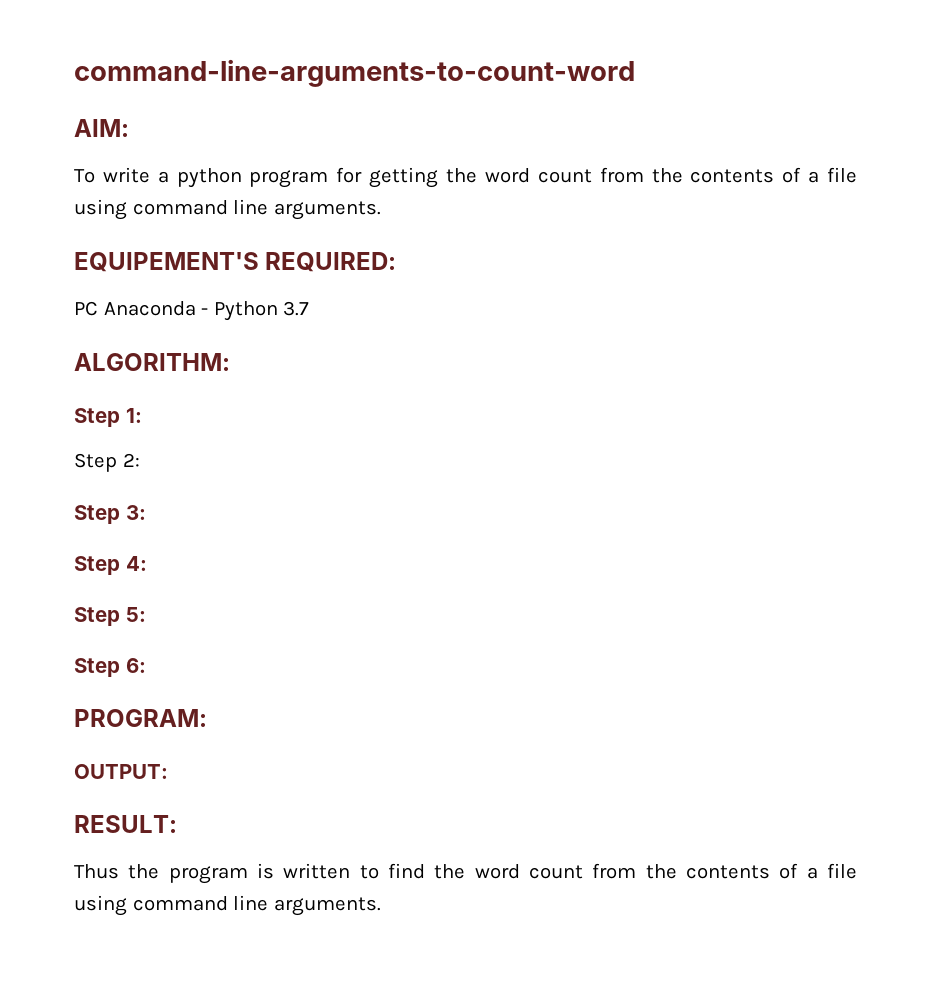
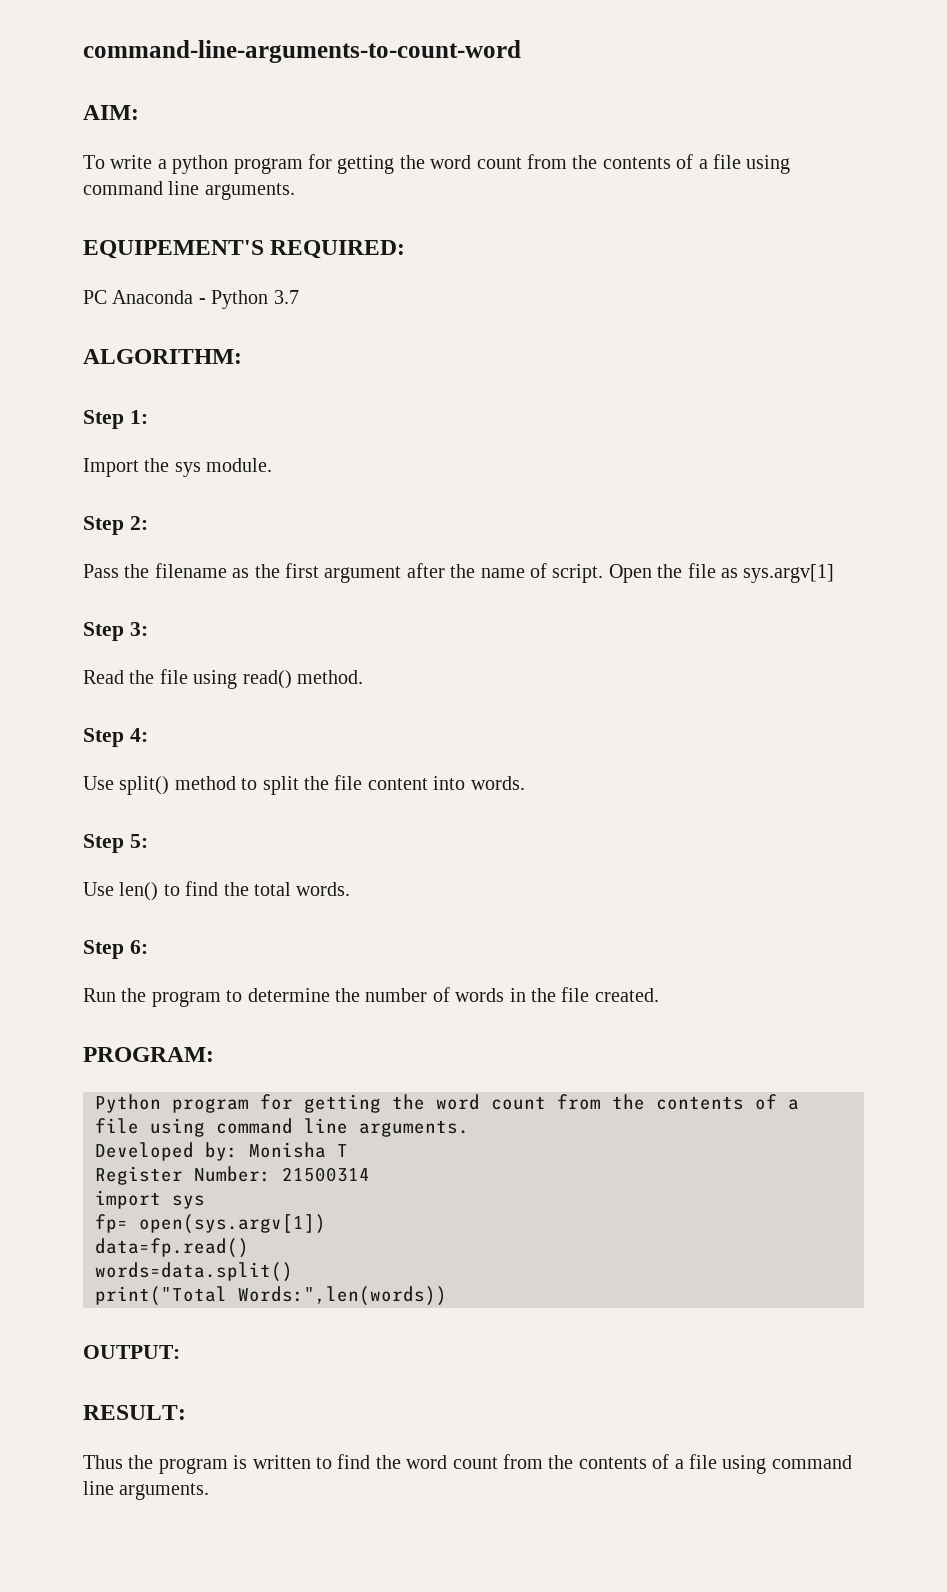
[74,453,140,472] [74,505,146,524] [74,556,147,575] [74,607,146,626] [74,658,146,677] [74,709,207,727] Step 2: // Step 3: // Step 4: // Step 5: // Step 6: // PROGRAM: -> [83,458,273,477] [83,516,148,535] [83,563,835,583] [83,622,148,641] [83,669,363,689] [83,728,148,747] [83,775,525,795] [83,834,148,853] [83,881,351,901] [83,940,148,959] [83,987,659,1007] [83,1047,214,1062] [95,1094,799,1113] [95,1118,469,1137] [95,1142,348,1161] [95,1166,370,1185] [95,1190,205,1209] [95,1214,326,1234] [95,1238,249,1258] [95,1262,293,1282] [95,1286,447,1306] Import the sys module. // Step 2: // Pass the filename as the first argument after the name of script. Open the file as sys.argv[1] // Step 3: // Read the file using read() method. // Step 4: // Use split() method to split the file content into words. // Step 5: // Use len() to find the total words. // Step 6: // Run the program to determine the number of words in the file created. // PROGRAM: // Python program for getting the word count from the contents of a file using command line arguments. // Developed by: Monisha T // Register Number: 21500314 // import sys // fp= open(sys.argv[1]) // data=fp.read() // words=data.split() // print("Total Words:",len(words))

